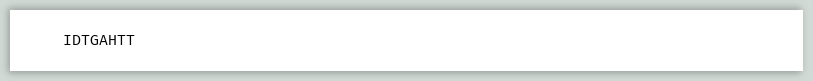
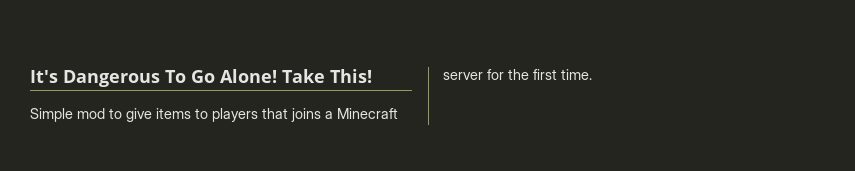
[63,35,135,45] IDTGAHTT -> [30,69,372,87] [30,108,398,122] [443,69,592,80] It's Dangerous To Go Alone! Take This! // Simple mod to give items to players that joins a Minecraft server for the first time.

